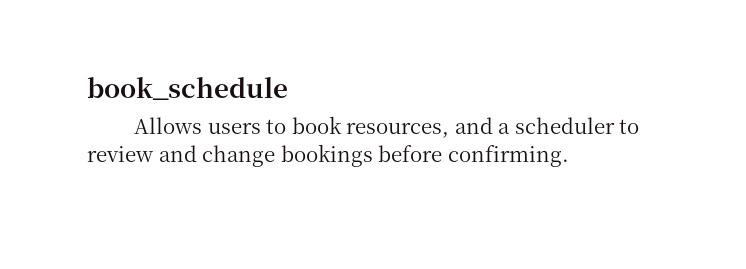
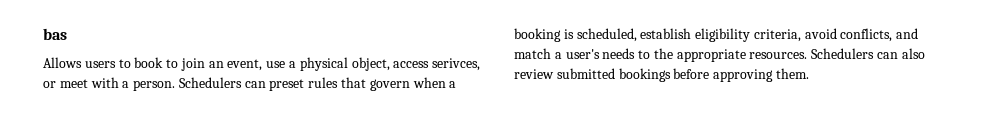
[87,77,288,100] book_schedule -> [43,28,67,40] bas
[346,117,640,138] [87,144,569,167] resources, and a scheduler to review and change bookings before confirming. -> [166,57,481,71] [43,77,457,91] [514,28,919,42] [514,48,925,62] [514,68,809,82] to join an event, use a physical object, access serivces, or meet with a person. Schedulers can preset rules that govern when a booking is scheduled, establish eligibility criteria, avoid conflicts, and match a user's needs to the appropriate resources. Schedulers can also review submitted bookings before approving them.

